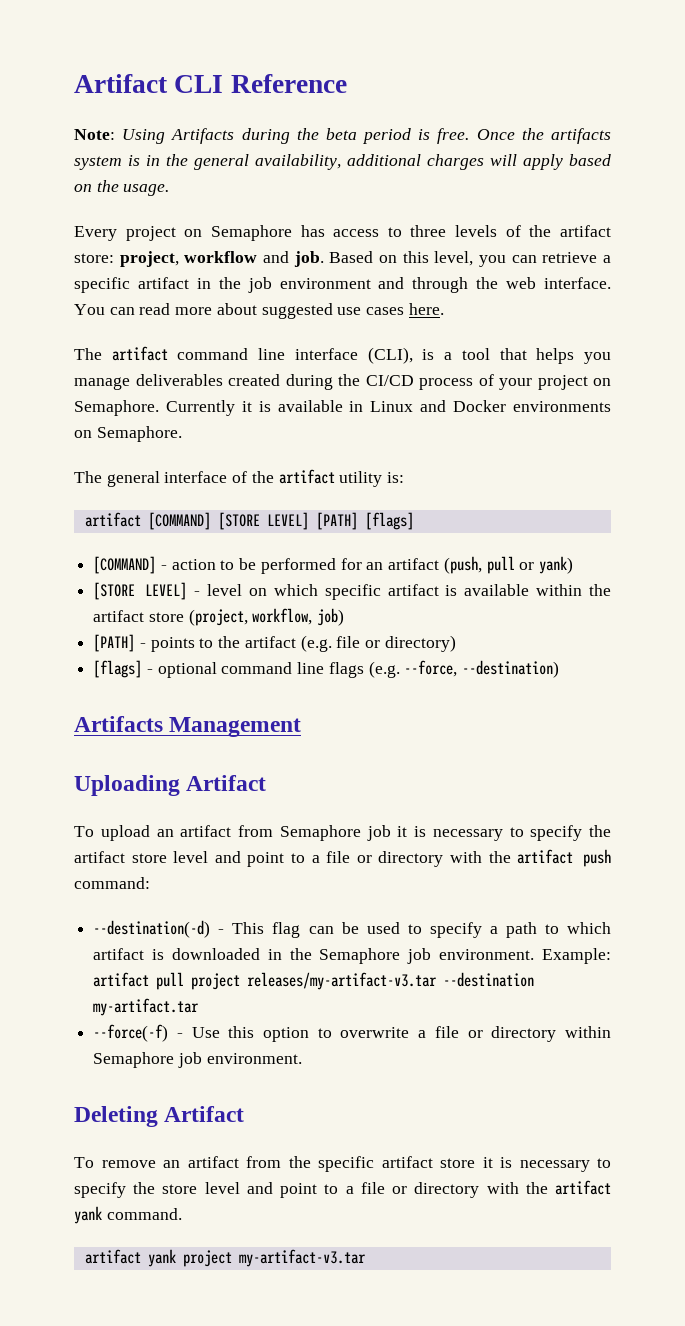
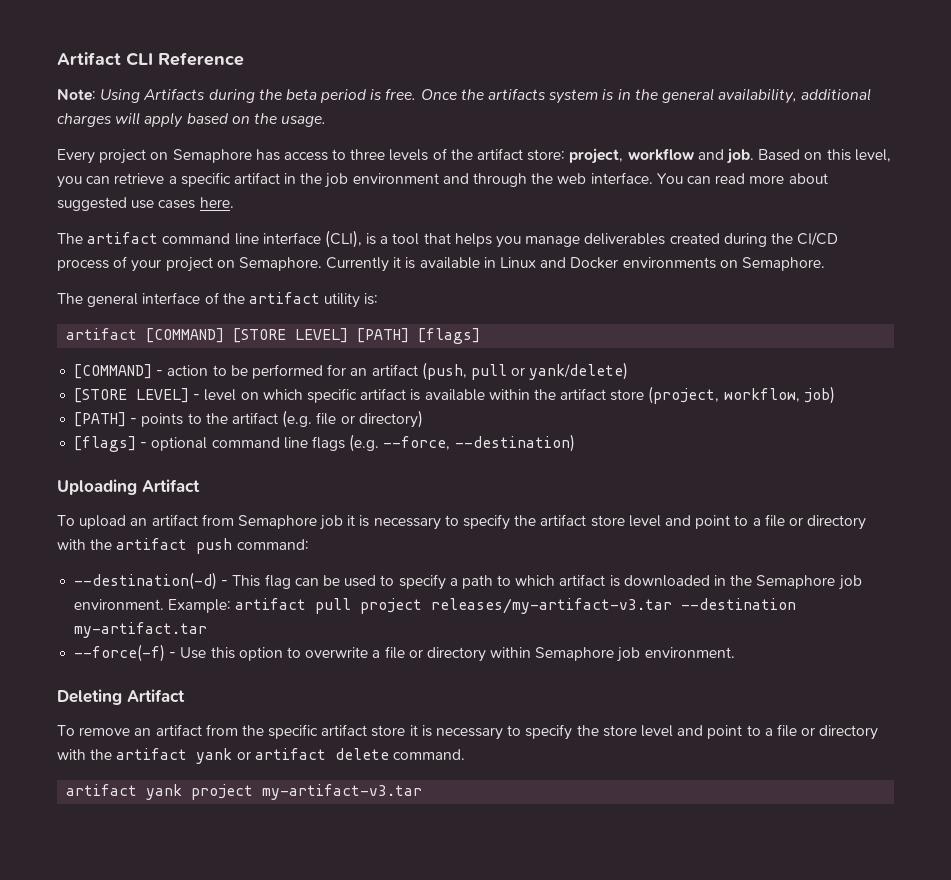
[538,556,573,574] yank) -> [529,362,629,380] yank/delete)
[74,716,302,737] // Artifacts Management -> (575, 443) none
(102, 1215) none -> [236,748,389,760] or artifact delete

